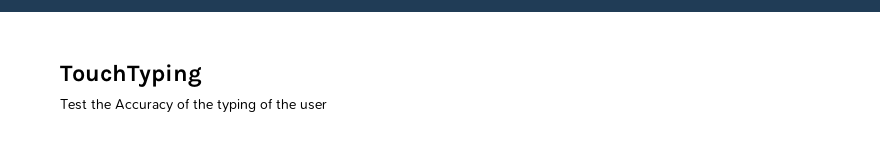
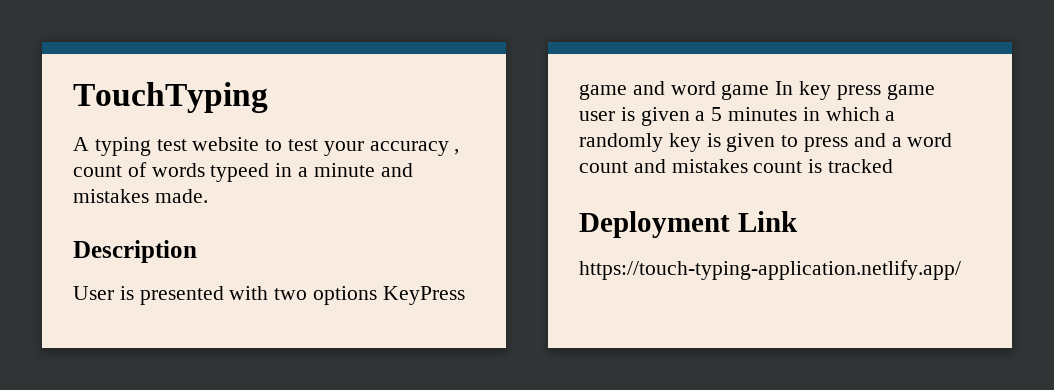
[60,98,327,113] Test the Accuracy of the typing of the user -> [73,137,460,156] [73,162,413,182] [73,189,208,203] [73,240,197,263] [73,286,465,305] [579,81,935,100] [579,107,896,126] [579,133,953,152] [579,159,894,173] [579,211,798,238] [579,260,961,280] A typing test website to test your accuracy , count of words typeed in a minute and mistakes made. // Description // User is presented with two options KeyPress game and word game In key press game user is given a 5 minutes in which a randomly key is given to press and a word count and mistakes count is tracked // Deployment Link // https://touch-typing-application.netlify.app/

